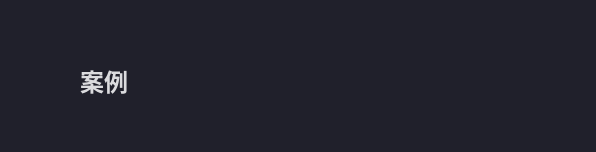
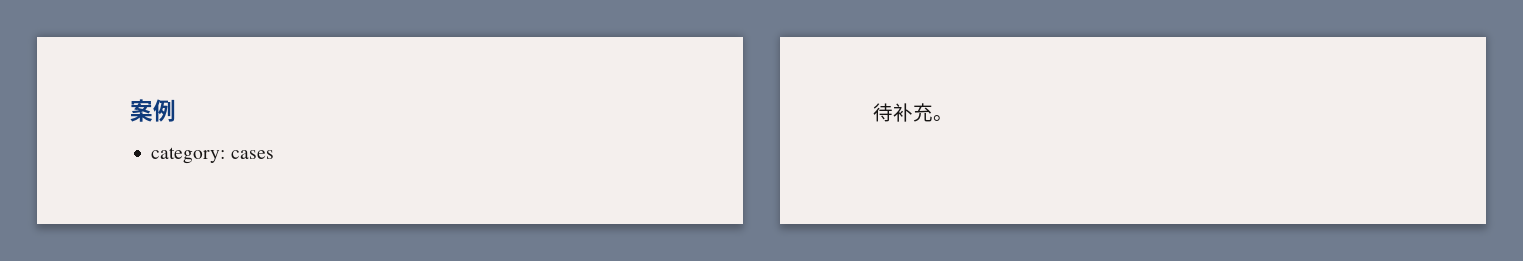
(128, 82) none -> [151,147,274,164] [873,103,953,122] // category: cases // 待补充。

